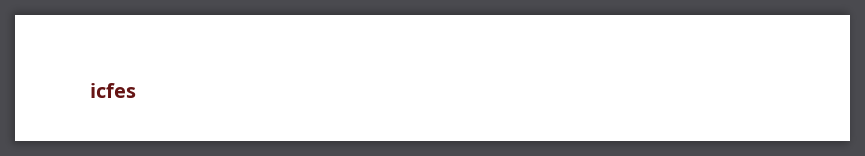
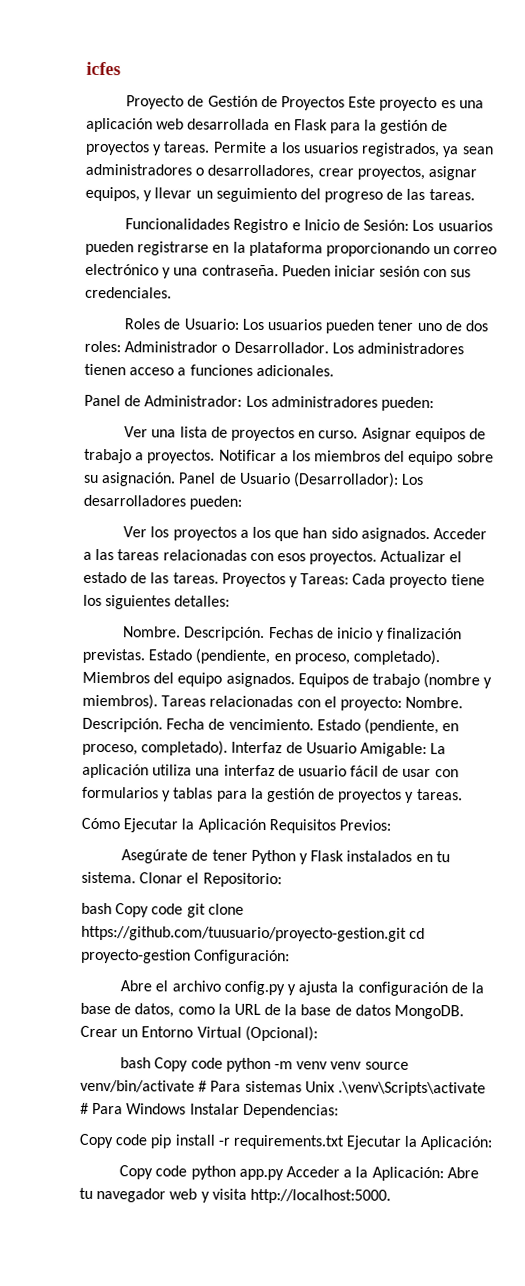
(136, 90) none -> [126,95,484,112] [86,117,449,135] [85,140,494,158] [85,163,477,181] [85,186,475,203] [125,218,493,234] [85,240,498,258] [85,263,472,279] [85,286,172,299] [124,318,488,334] [84,340,464,355] [84,363,334,377] [84,394,434,412] [124,426,486,443] [84,448,494,466] [83,472,425,488] [83,494,243,510] [123,526,487,543] [83,548,463,565] [83,571,485,589] [83,594,231,610] [123,626,463,642] [82,648,440,666] [82,671,493,689] [82,693,464,711] [82,717,460,735] [82,740,447,758] [82,763,459,779] [82,786,463,803] [81,817,391,834] [121,849,450,865] [81,871,282,888] [81,902,244,918] [81,925,426,942] [81,948,291,965] [120,980,484,997] [80,1002,465,1020] [80,1025,318,1042] [120,1057,409,1073] [80,1079,486,1097] [80,1102,339,1119] [79,1133,493,1151] [119,1165,479,1182] [79,1187,391,1204] // Proyecto de Gestión de Proyectos Este proyecto es una aplicación web desarrollada en Flask para la gestión de proyectos y tareas. Permite a los usuarios registrados, ya sean administradores o desarrolladores, crear proyectos, asignar equipos, y llevar un seguimiento del progreso de las tareas. // Funcionalidades Registro e Inicio de Sesión: Los usuarios pueden registrarse en la plataforma proporcionando un correo electrónico y una contraseña. Pueden iniciar sesión con sus credenciales. // Roles de Usuario: Los usuarios pueden tener uno de dos roles: Administrador o Desarrollador. Los administradores tienen acceso a funciones adicionales. // Panel de Administrador: Los administradores pueden: // Ver una lista de proyectos en curso. Asignar equipos de trabajo a proyectos. Notificar a los miembros del equipo sobre su asignación. Panel de Usuario (Desarrollador): Los desarrolladores pueden: // Ver los proyectos a los que han sido asignados. Acceder a las tareas relacionadas con esos proyectos. Actualizar el estado de las tareas. Proyectos y Tareas: Cada proyecto tiene los siguientes detalles: // Nombre. Descripción. Fechas de inicio y finalización previstas. Estado (pendiente, en proceso, completado). Miembros del equipo asignados. Equipos de trabajo (nombre y miembros). Tareas relacionadas con el proyecto: Nombre. Descripción. Fecha de vencimiento. Estado (pendiente, en proceso, completado). Interfaz de Usuario Amigable: La aplicación utiliza una interfaz de usuario fácil de usar con formularios y tablas para la gestión de proyectos y tareas. // Cómo Ejecutar la Aplicación Requisitos Previos: // Asegúrate de tener Python y Flask instalados en tu sistema. Clonar el Repositorio: // bash Copy code git clone https://github.com/tuusuario/proyecto-gestion.git cd proyecto-gestion Configuración: // Abre el archivo config.py y ajusta la configuración de la base de datos, como la URL de la base de datos MongoDB. Crear un Entorno Virtual (Opcional): // bash Copy code python -m venv venv source venv/bin/activate # Para sistemas Unix .\venv\Scripts\activate # Para Windows Instalar Dependencias: // Copy code pip install -r requirements.txt Ejecutar la Aplicación: // Copy code python app.py Acceder a la Aplicación: Abre tu navegador web y visita http://localhost:5000.

